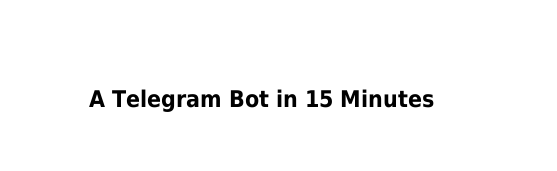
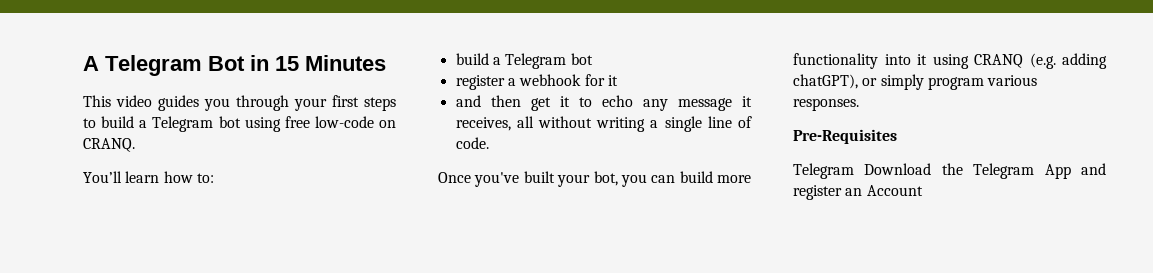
(434, 98) none -> [83,95,396,111] [83,116,396,132] [83,138,135,152] [83,171,214,183] [455,53,593,69] [455,74,618,90] [455,95,752,111] [455,116,752,132] [455,137,489,149] [438,171,751,187] [793,53,1107,69] [793,74,1038,90] [793,98,859,111] [793,129,897,144] [793,163,1106,179] [793,185,923,200] // This video guides you through your first steps to build a Telegram bot using free low-code on CRANQ. // You’ll learn how to: // build a Telegram bot // register a webhook for it // and then get it to echo any message it receives, all without writing a single line of code. // Once you've built your bot, you can build more functionality into it using CRANQ (e.g. adding chatGPT), or simply program various responses. // Pre-Requisites // Telegram Download the Telegram App and register an Account

